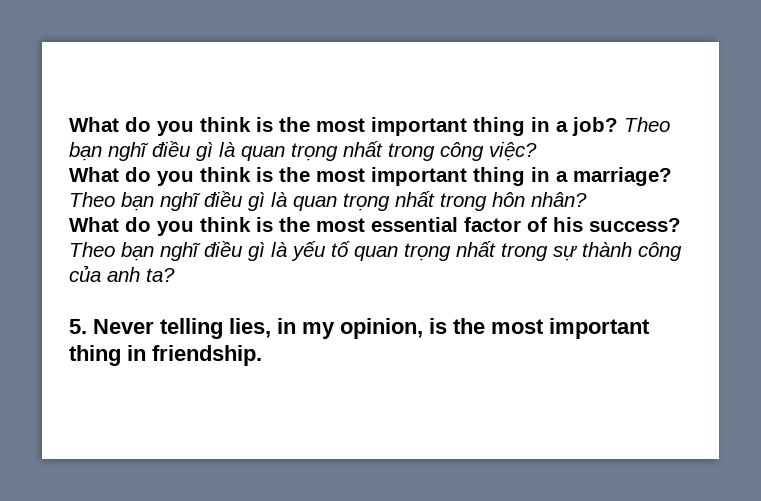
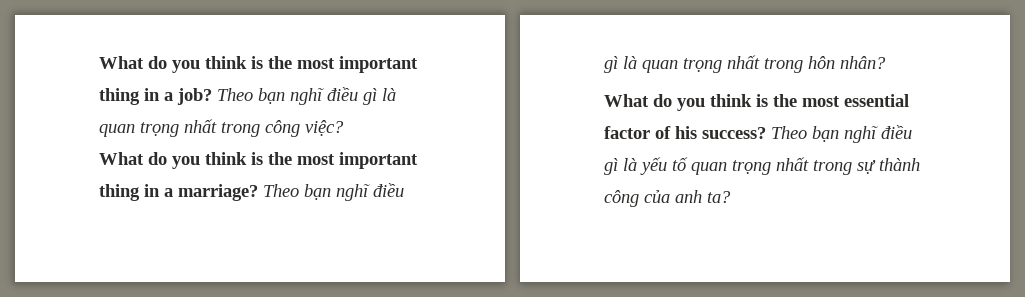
[69,318,650,339] [69,345,262,366] // 5. Never telling lies, in my opinion, is the most important thing in friendship. -> (731, 197) none

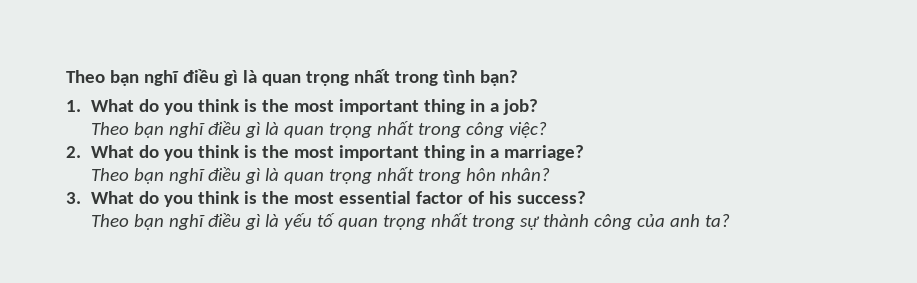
(99, 62) none -> [66,69,518,86] [66,100,81,112] Theo bạn nghĩ điều gì là quan trọng nhất trong tình bạn? // 1.
(212, 96) none -> (538, 107) //
(344, 128) none -> [66,146,81,158] 2.
(258, 192) none -> (584, 153) //
(886, 62) none -> [66,192,81,204] 3.
(766, 133) none -> (586, 197) //

